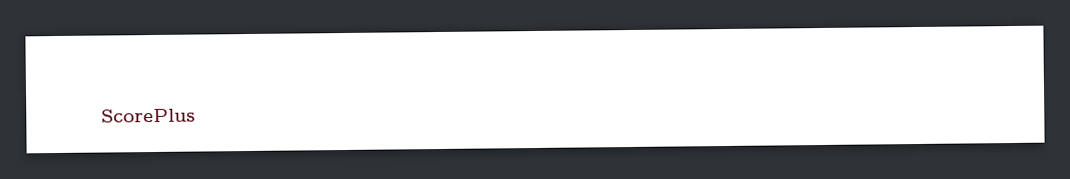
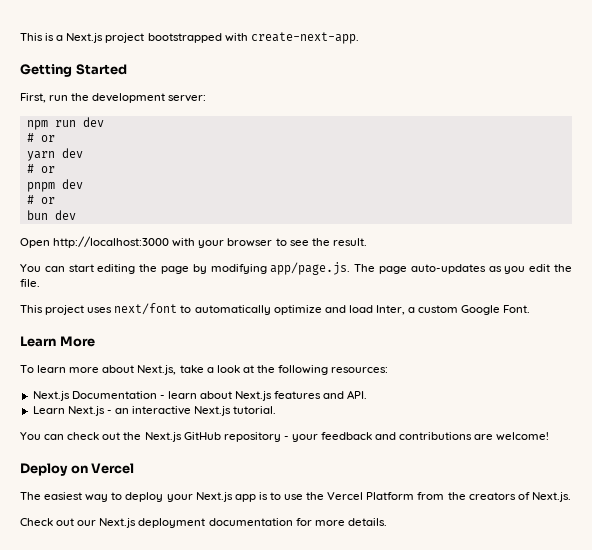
[101,108,196,123] ScorePlus -> [20,32,359,44] [20,64,127,77] [20,93,207,103] [26,117,104,130] [26,133,55,142] [26,148,83,161] [26,164,55,173] [26,179,83,192] [26,195,55,204] [26,210,76,220] [20,236,367,248] [20,262,572,275] [20,279,40,287] [20,303,531,315] [20,336,95,347] [20,365,389,375] [32,390,368,401] [32,406,277,416] [20,432,550,442] [20,463,135,476] [20,492,571,502] [20,518,387,528] This is a Next.js project bootstrapped with create-next-app. // Getting Started // First, run the development server: // npm run dev // # or // yarn dev // # or // pnpm dev // # or // bun dev // Open http://localhost:3000 with your browser to see the result. // You can start editing the page by modifying app/page.js. The page auto-updates as you edit the file. // This project uses next/font to automatically optimize and load Inter, a custom Google Font. // Learn More // To learn more about Next.js, take a look at the following resources: // Next.js Documentation - learn about Next.js features and API. // Learn Next.js - an interactive Next.js tutorial. // You can check out the Next.js GitHub repository - your feedback and contributions are welcome! // Deploy on Vercel // The easiest way to deploy your Next.js app is to use the Vercel Platform from the creators of Next.js. // Check out our Next.js deployment documentation for more details.

